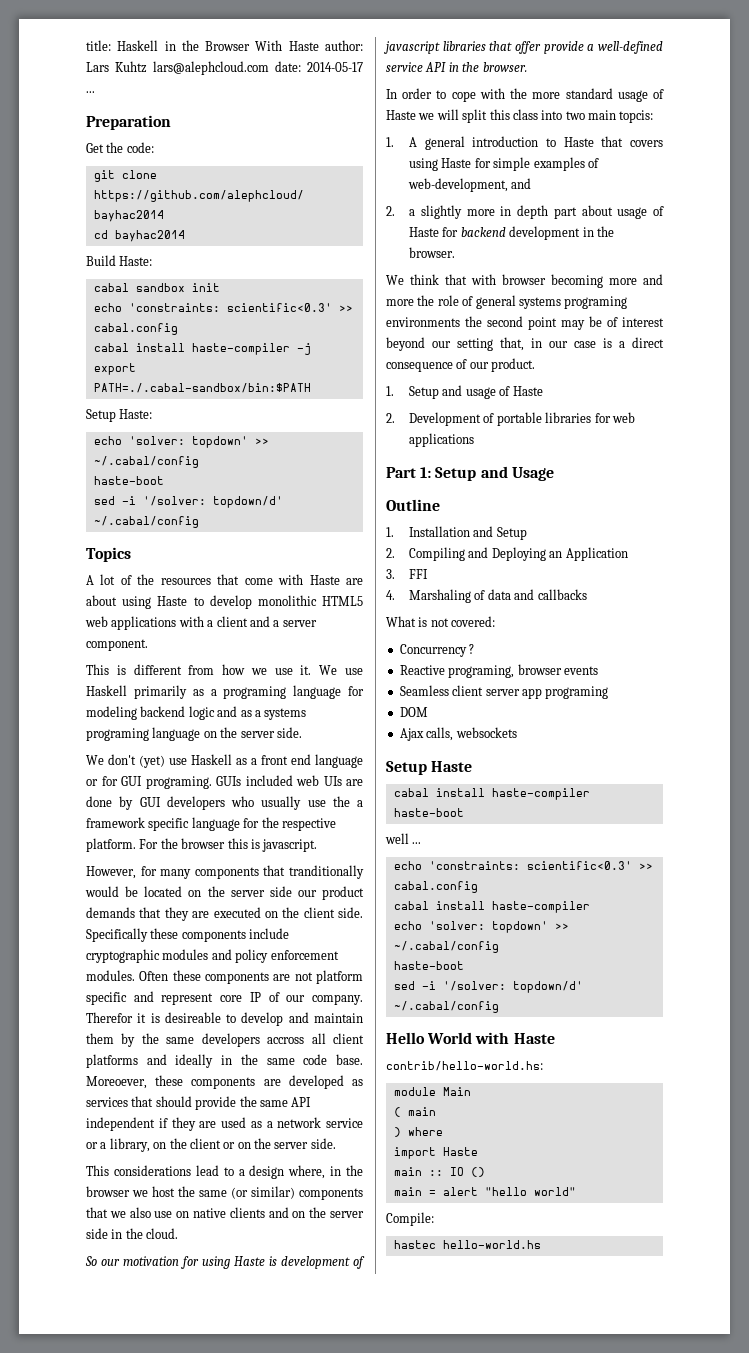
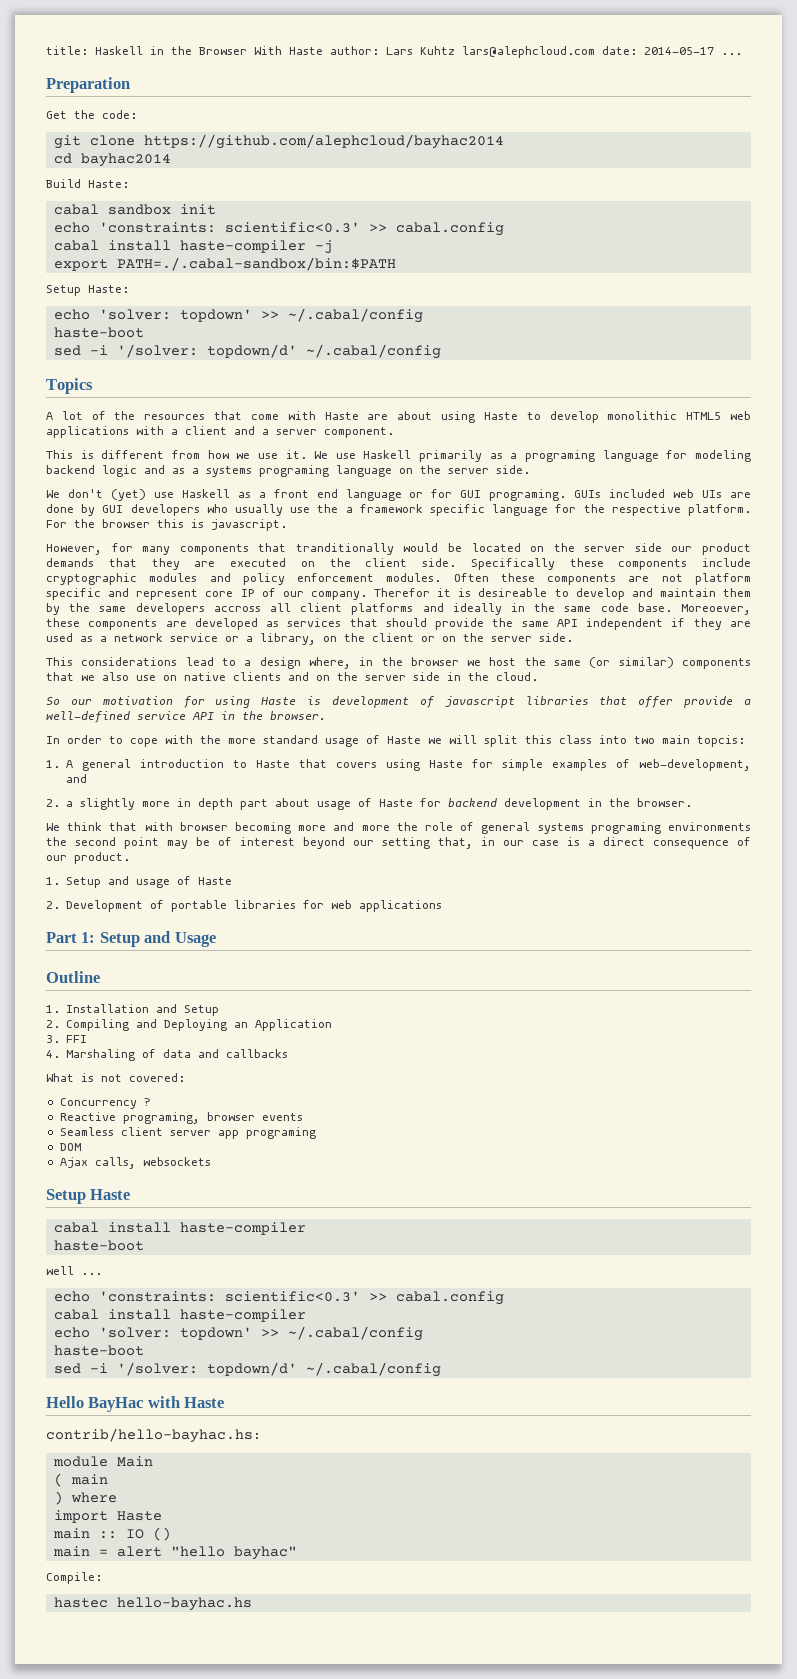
[427,1032,473,1044] World -> [88,1397,144,1412] BayHac
[386,1061,543,1071] contrib/hello-world.hs: -> [46,1428,260,1443] contrib/hello-bayhac.hs:
[533,1187,576,1196] world" -> [233,1546,297,1560] bayhac"
[442,1240,541,1249] hello-world.hs -> [116,1597,252,1611] hello-bayhac.hs

